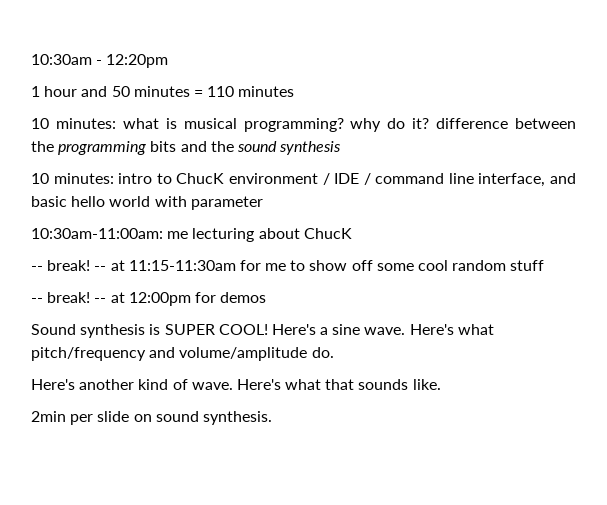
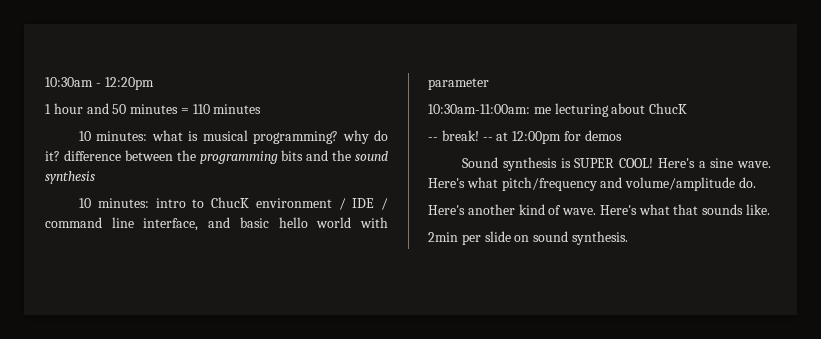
[31,260,545,271] // -- break! -- at 11:15-11:30am for me to show off some cool random stuff -> (688, 108) none

